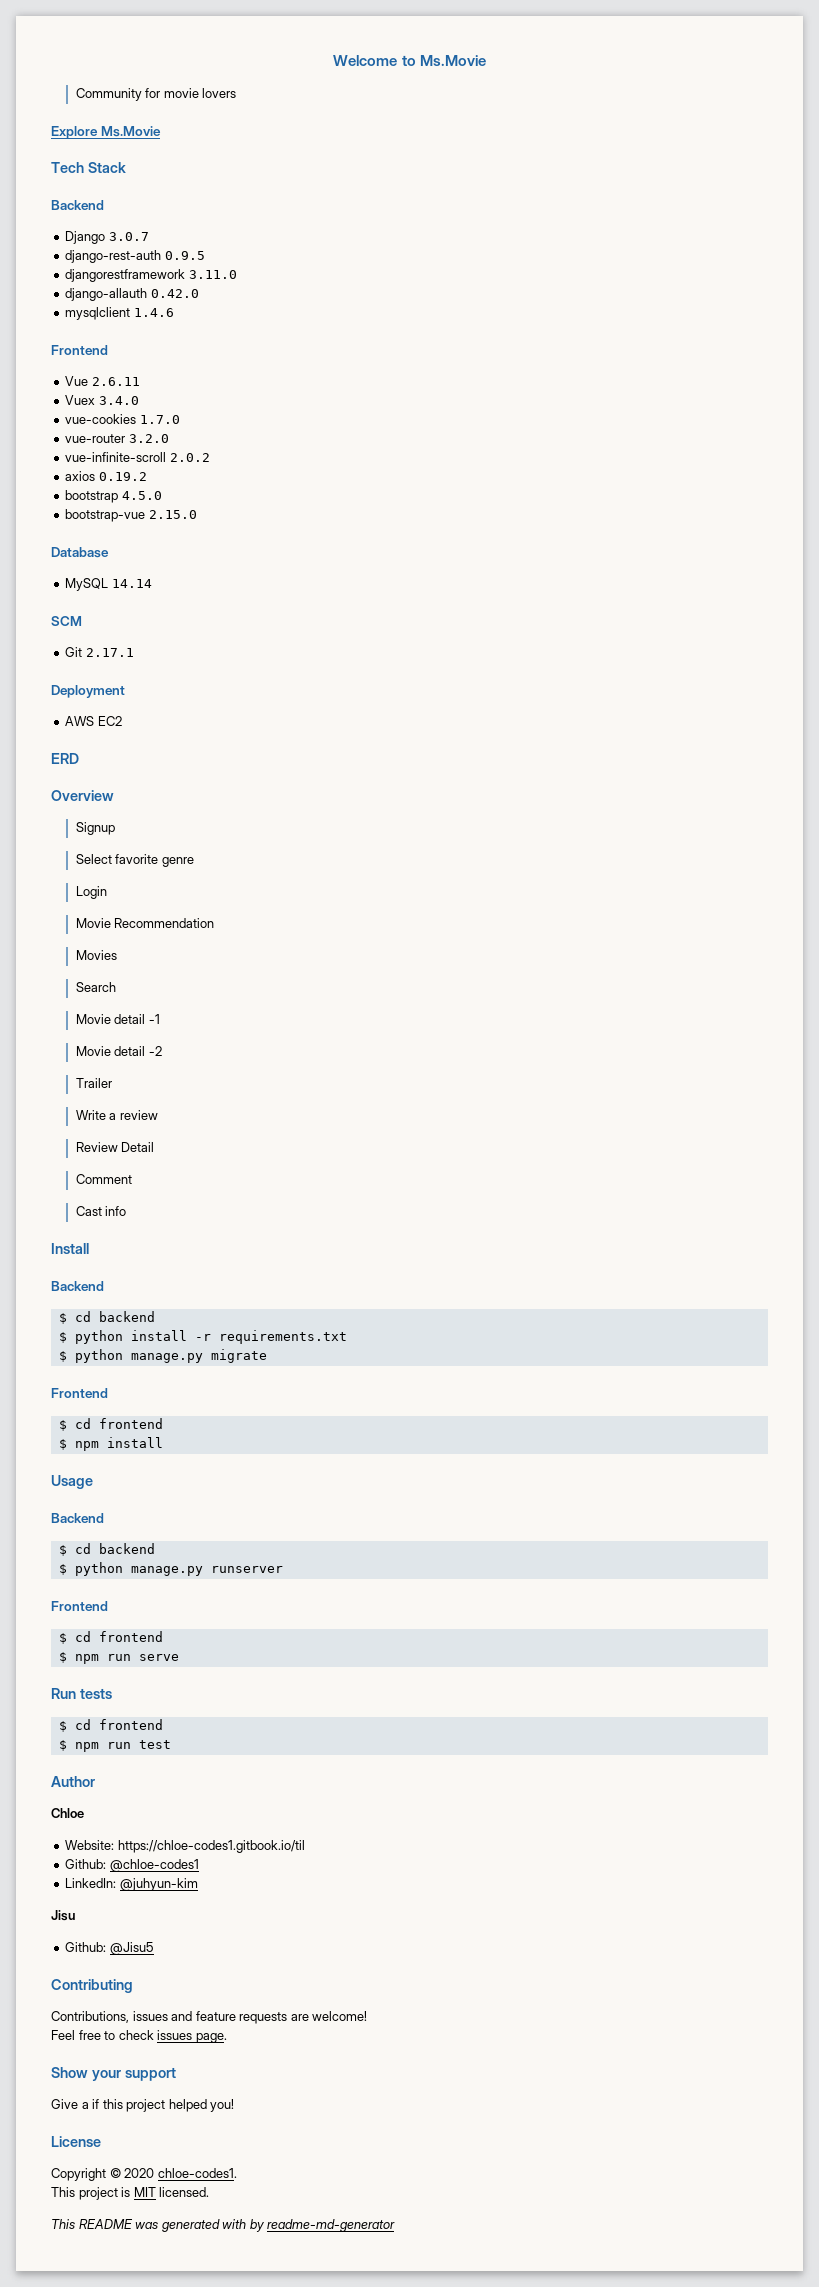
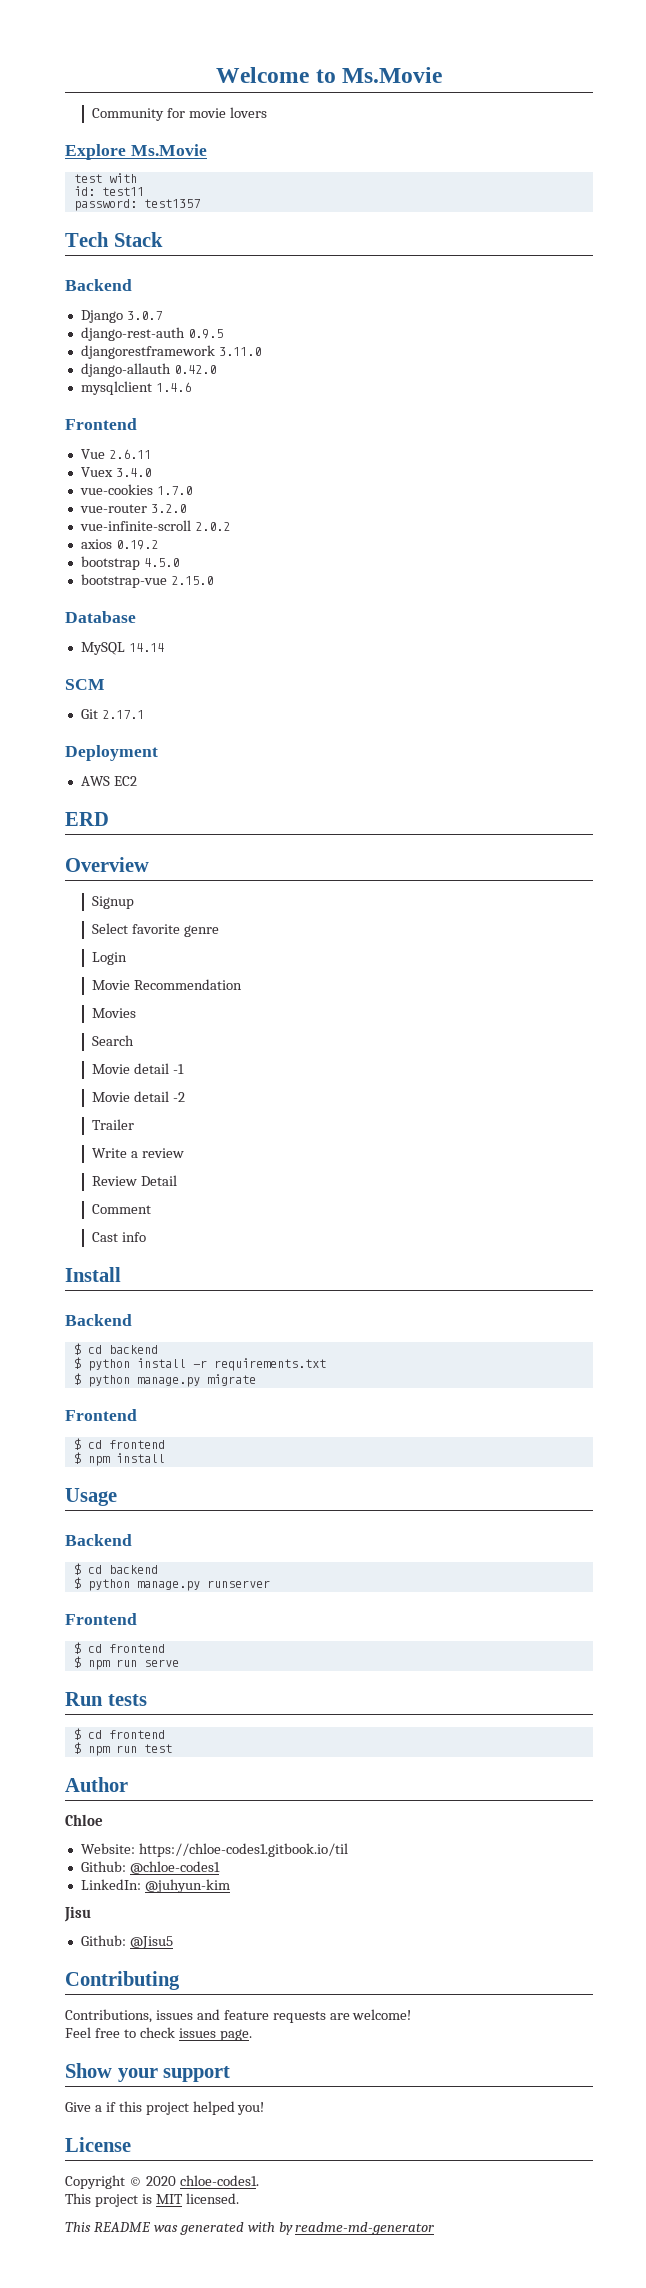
(161, 131) none -> [73,173,137,183] [73,186,144,196] [73,199,200,211] // test with // id: test11 // password: test1357

